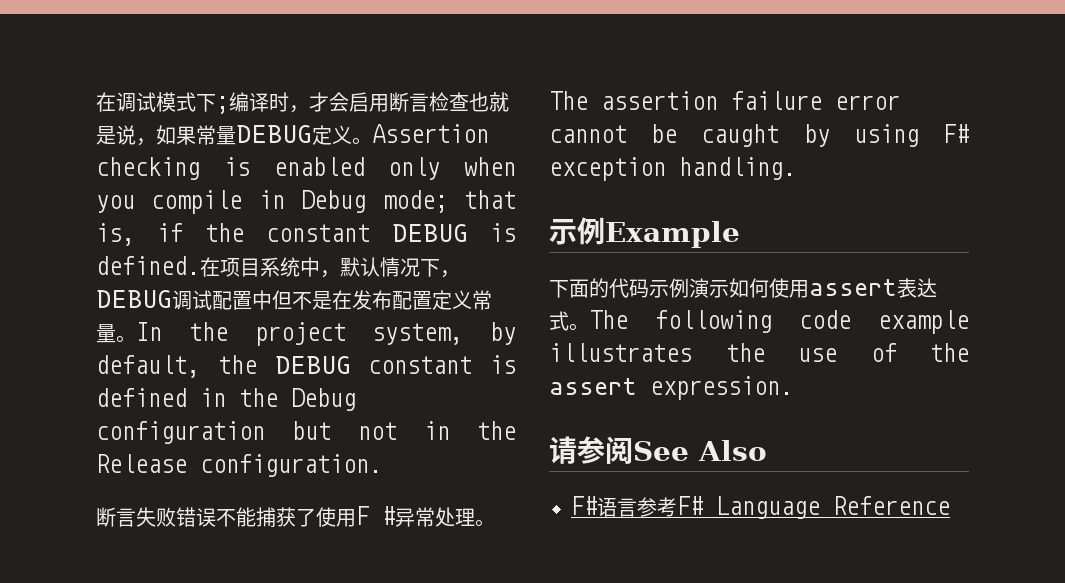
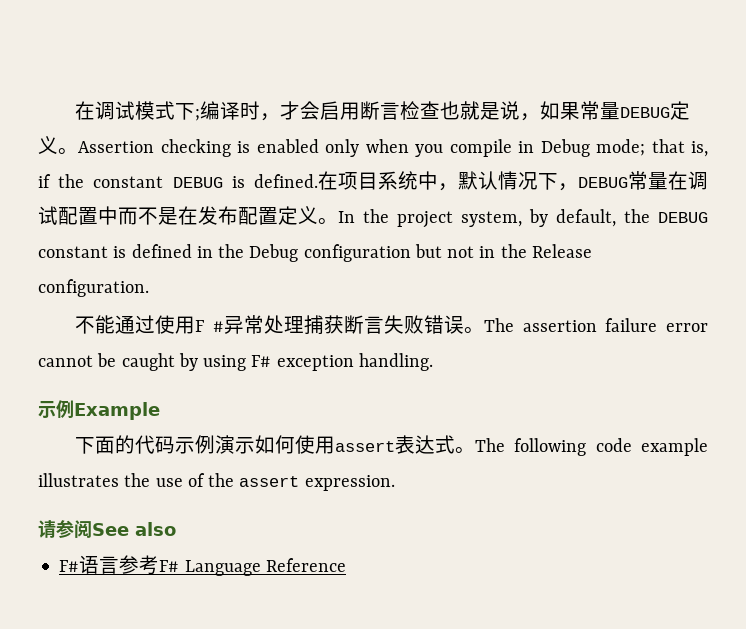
(172, 299) none -> [628,171,688,190] 常量在
[272,290,292,310] 但 -> [118,207,138,225] 而
[472,290,492,310] [96,324,116,343] 常量 -> (318, 215) none
[96,507,316,528] 断言失败错误不能捕获了 -> [75,315,156,334] 不能通过
(475, 517) none -> [303,315,464,335] 捕获断言失败错误
[698,440,767,461] Also -> [135,522,176,536] also

